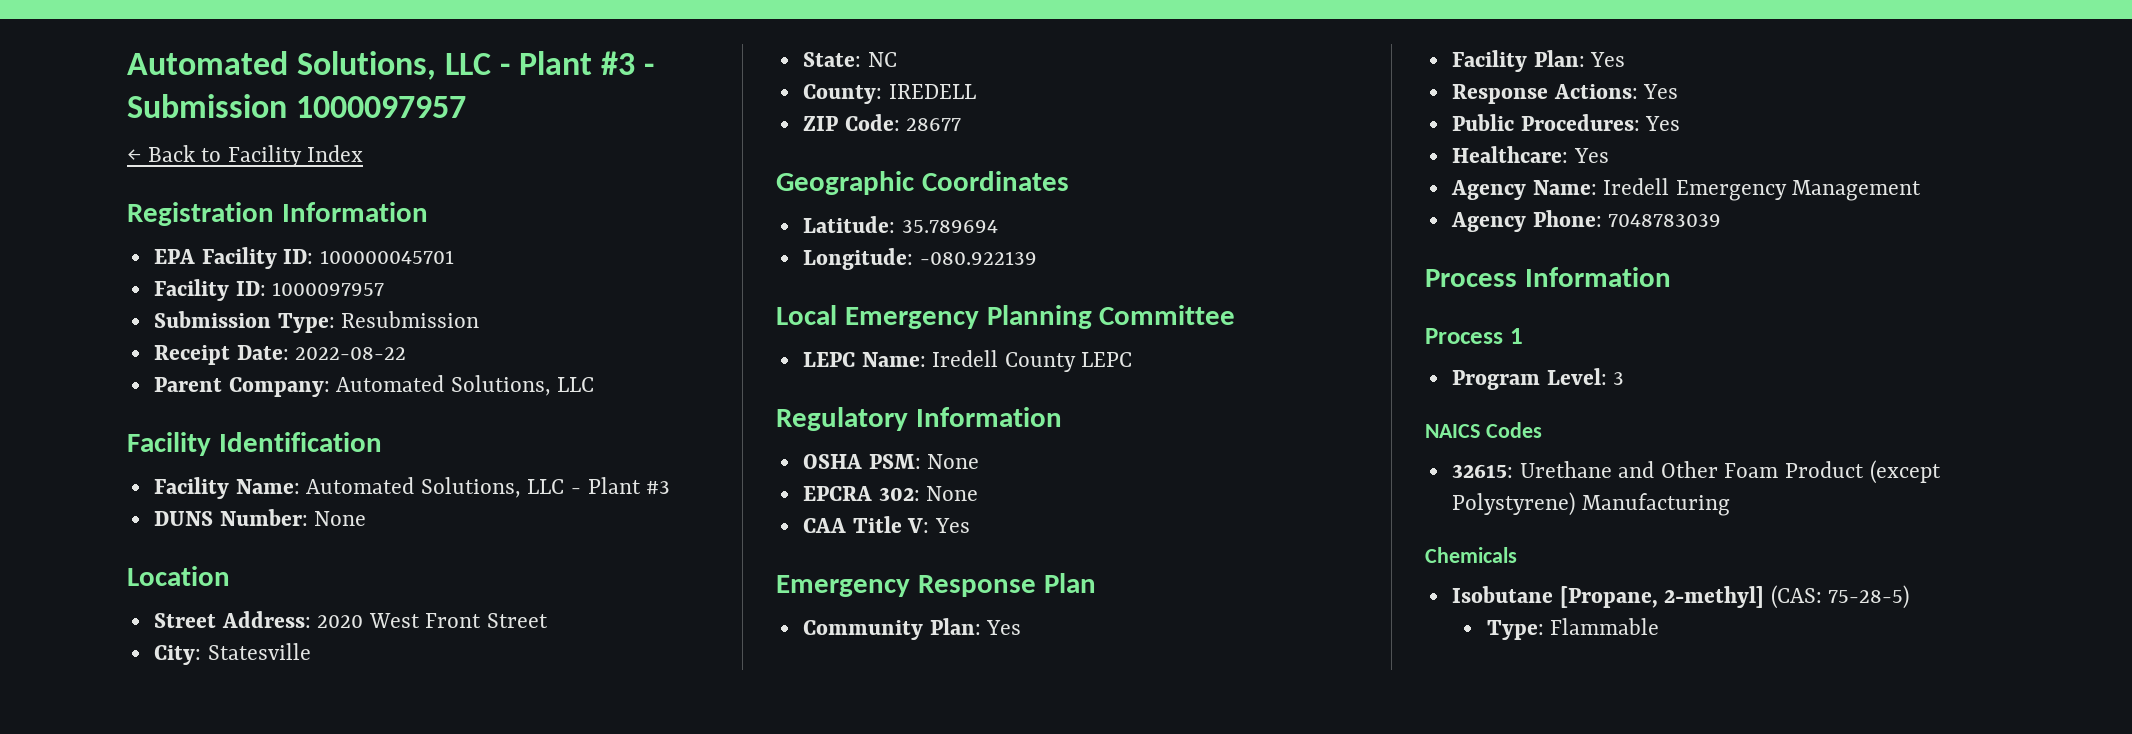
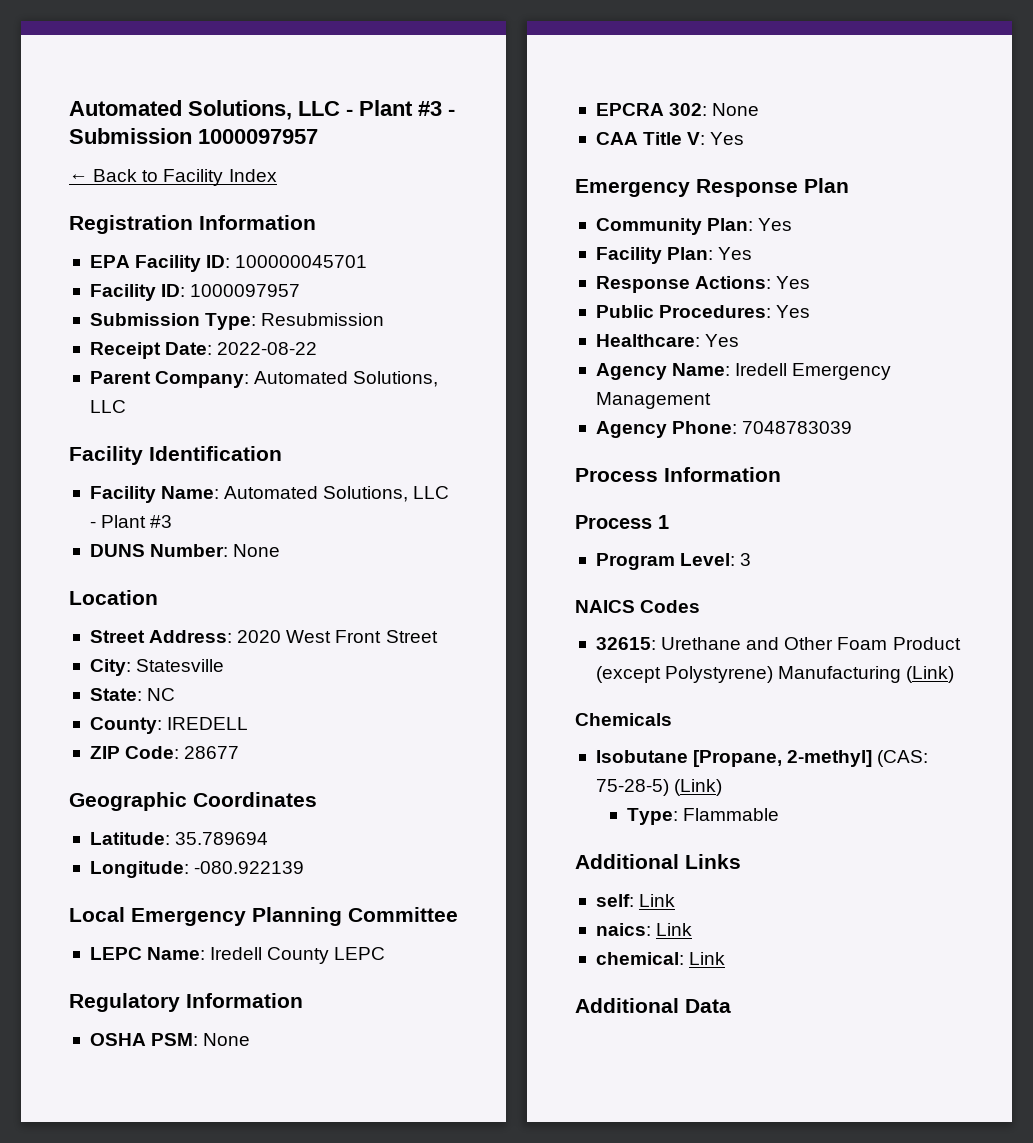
(1730, 504) none -> [906,666,955,683] (Link)
(1910, 597) none -> [674,779,723,796] (Link)
(1660, 626) none -> [575,854,741,869] [595,894,676,907] [595,923,693,936] [595,952,726,965] [575,998,731,1013] // Additional Links // self: Link // naics: Link // chemical: Link // Additional Data

